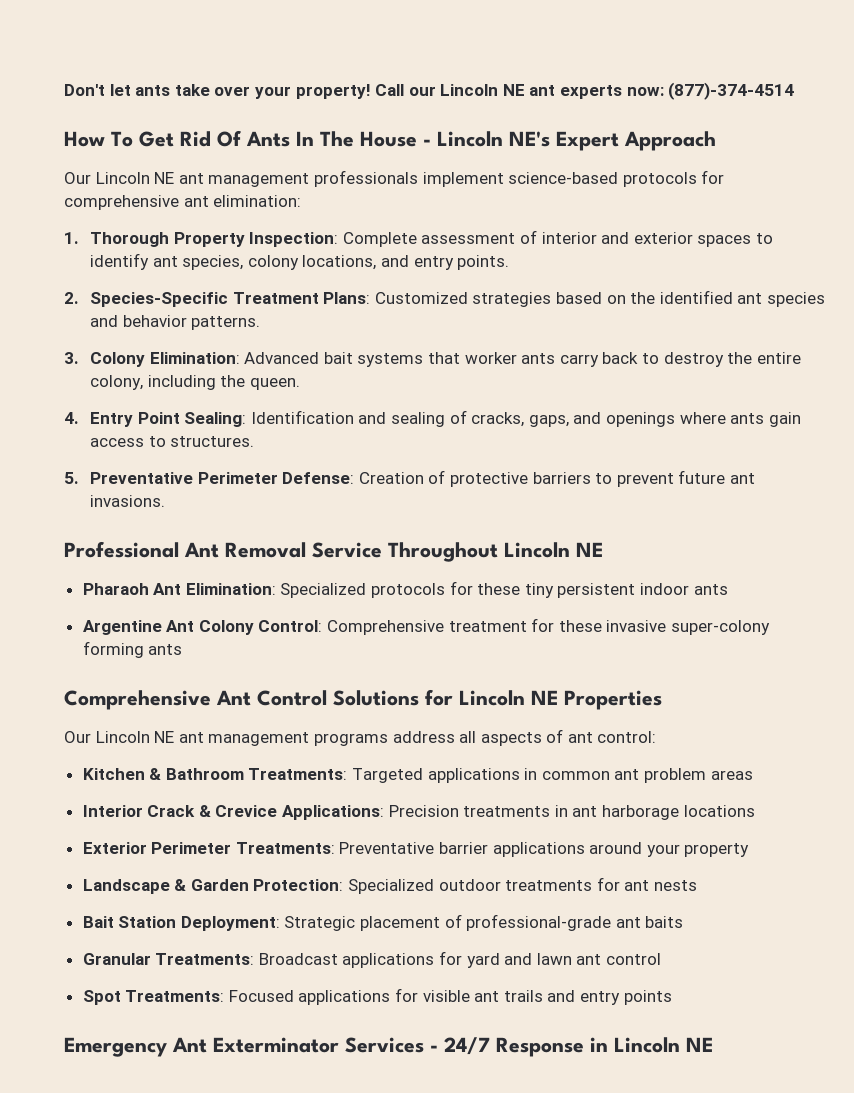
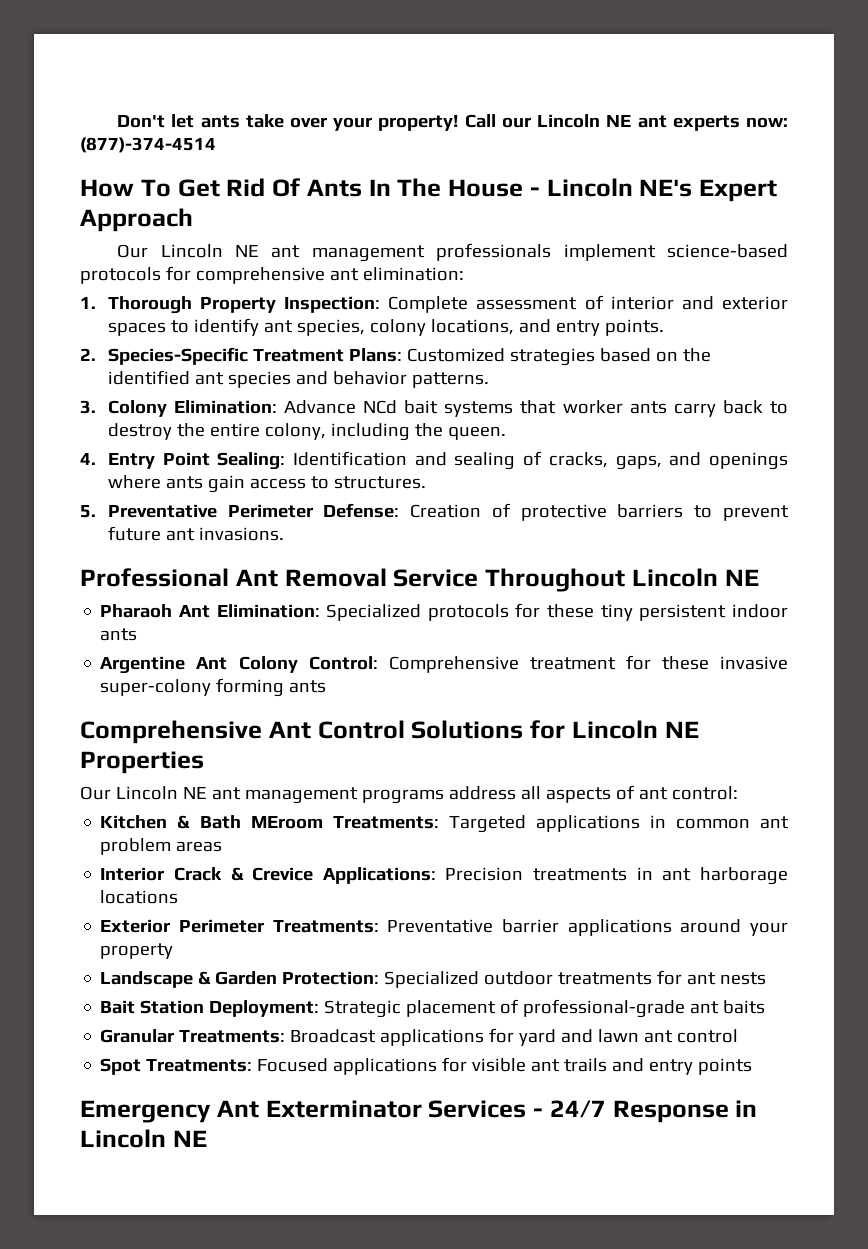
[244,352,320,364] Advanced -> [284,400,398,414] Advance NCd
[165,768,244,780] Bathroom -> [199,815,323,829] Bath MEroom

